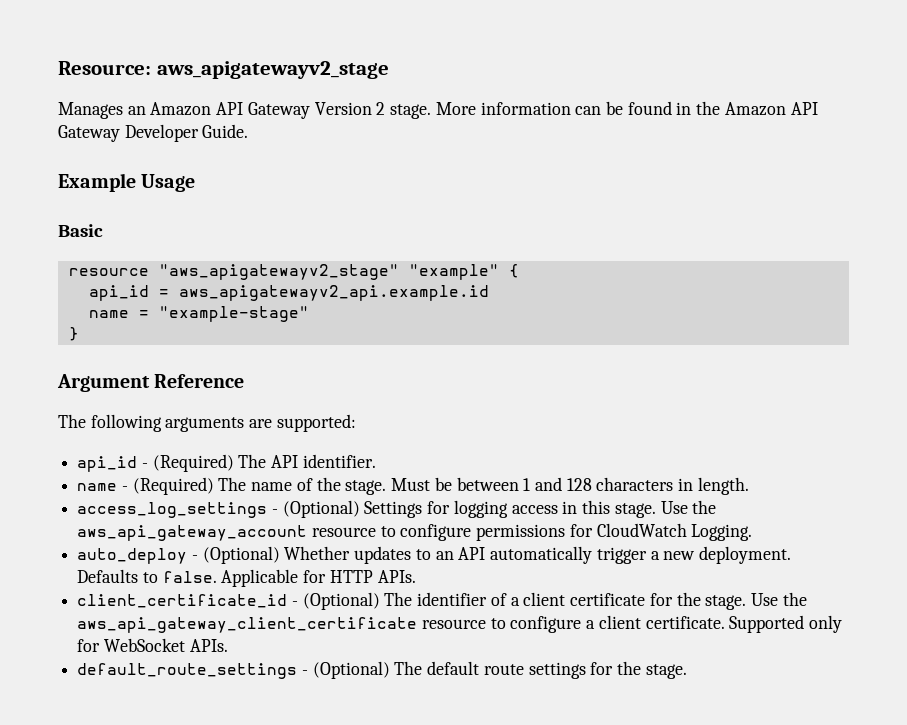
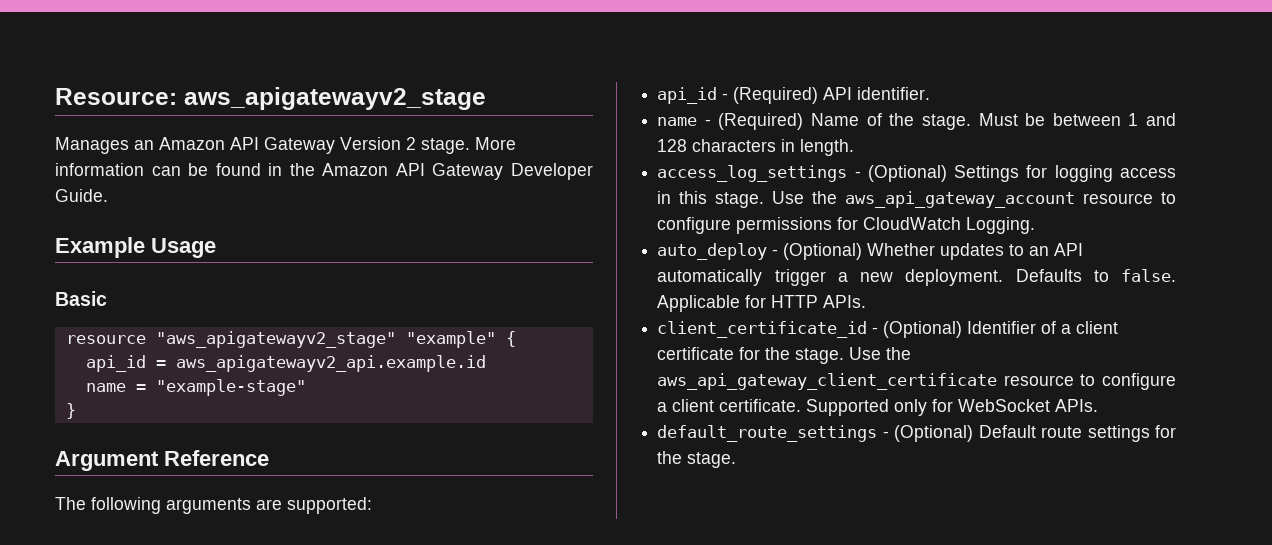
[238,454,267,468] The -> (819, 95) none
[218,477,293,491] The name -> [811,113,860,126] Name
[384,592,488,606] The identifier -> [967,321,1037,334] Identifier
[394,661,480,675] The default -> [978,425,1036,438] Default

